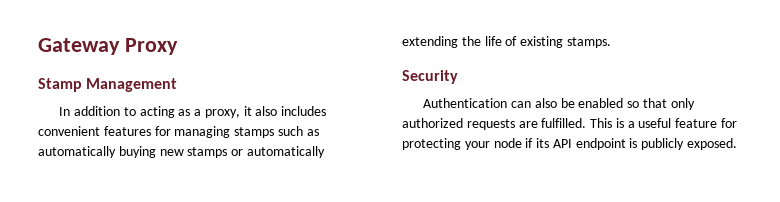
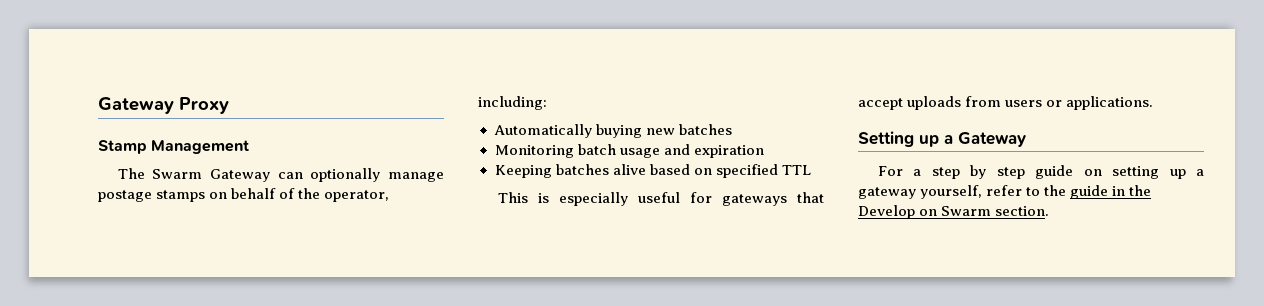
[59,106,327,118] [38,126,319,138] [38,146,325,158] [402,36,611,48] [402,70,458,84] [423,98,695,110] [402,118,738,130] [402,138,738,150] In addition to acting as a proxy, it also includes convenient features for managing stamps such as automatically buying new stamps or automatically extending the life of existing stamps. // Security // Authentication can also be enabled so that only authorized requests are fulfilled. This is a useful feature for protecting your node if its API endpoint is publicly exposed. -> [117,168,444,182] [98,188,390,202] [478,96,547,110] [493,124,732,138] [494,144,764,158] [494,164,811,178] [497,192,824,206] [858,96,1154,110] [858,131,1026,147] [877,165,1204,179] [858,185,1152,199] [858,205,1050,219] The Swarm Gateway can optionally manage postage stamps on behalf of the operator, including: // Automatically buying new batches // Monitoring batch usage and expiration // Keeping batches alive based on specified TTL // This is especially useful for gateways that accept uploads from users or applications. // Setting up a Gateway // For a step by step guide on setting up a gateway yourself, refer to the guide in the Develop on Swarm section.

